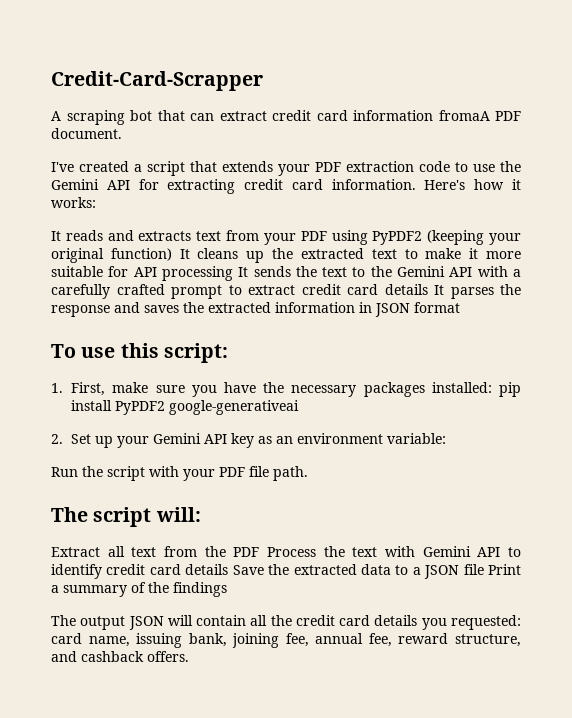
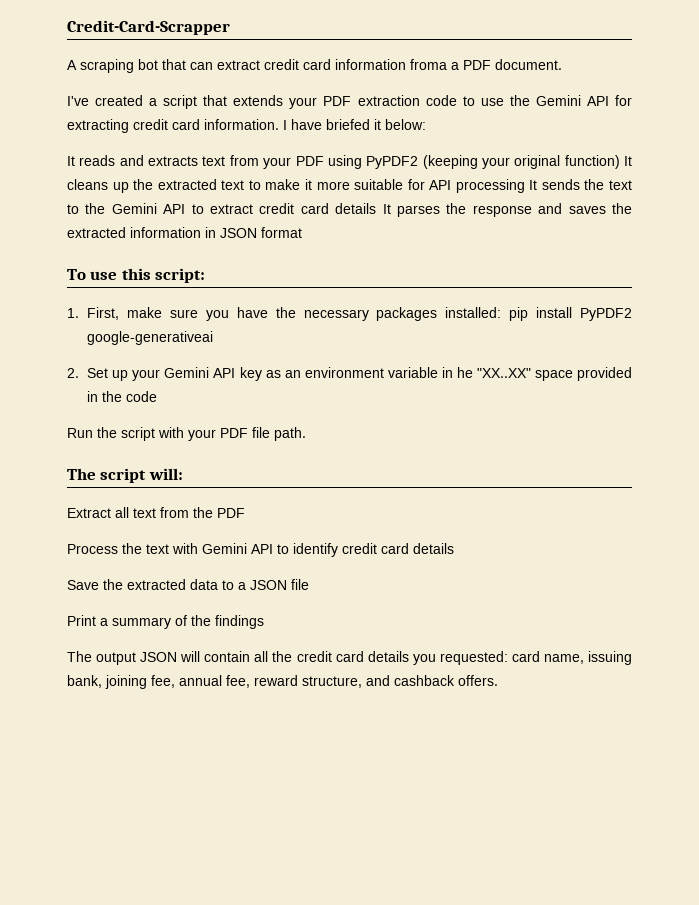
[438,110,490,121] fromaA -> [410,59,459,70] froma a
[424,179,521,190] [51,197,96,208] Here's how it works: -> [283,119,426,130] I have briefed it below:
[477,266,522,277] [51,284,222,299] with a carefully crafted prompt -> (186, 209) none
[387,433,447,444] variable: -> [387,367,632,381] [87,391,158,402] variable in he "XX..XX" space provided in the code
(260, 552) none -> (245, 513) //
(229, 569) none -> (454, 548) //
(484, 569) none -> (309, 584) //

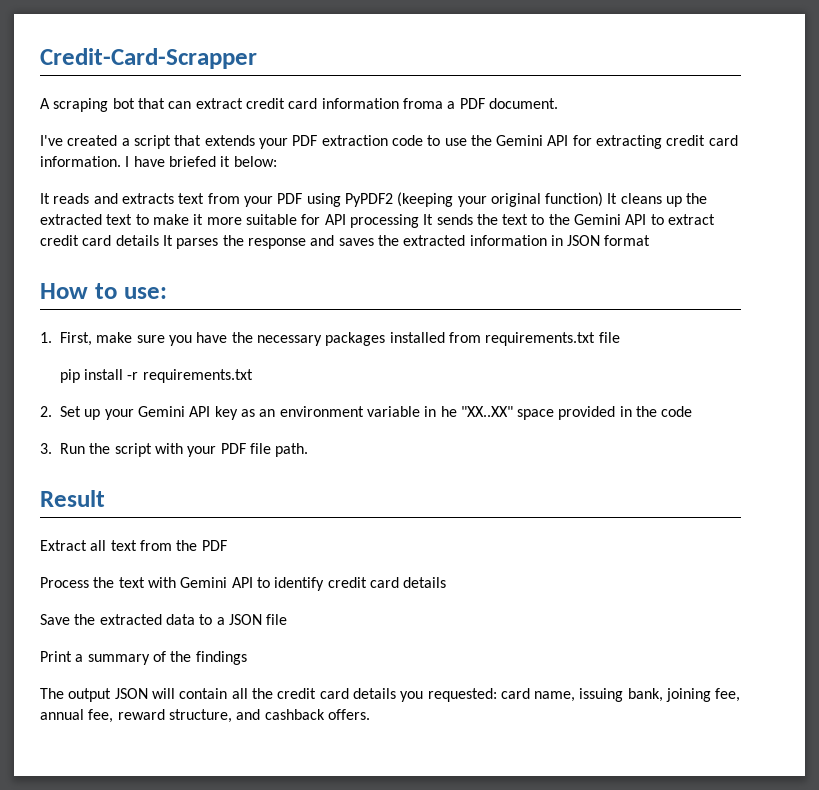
[67,268,206,283] To use this script: -> [40,283,167,299] How to use:
[445,307,633,321] [87,331,214,345] installed: pip install PyPDF2 google-generativeai -> [389,332,620,346] [59,369,253,383] installed from requirements.txt file // pip install -r requirements.txt
(158, 396) none -> [40,443,52,454] 3.
[67,468,183,483] The script will: -> [40,490,105,507] Result

